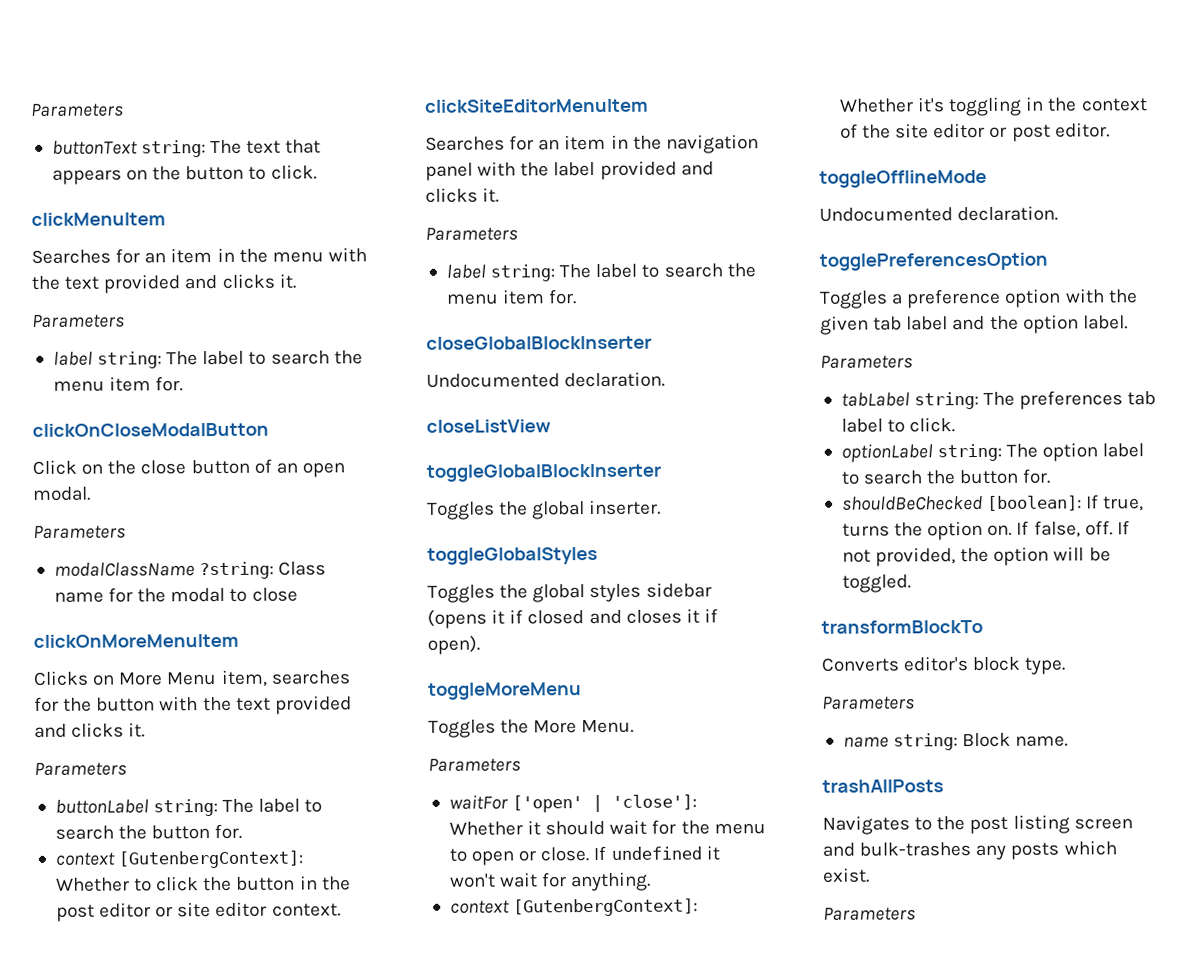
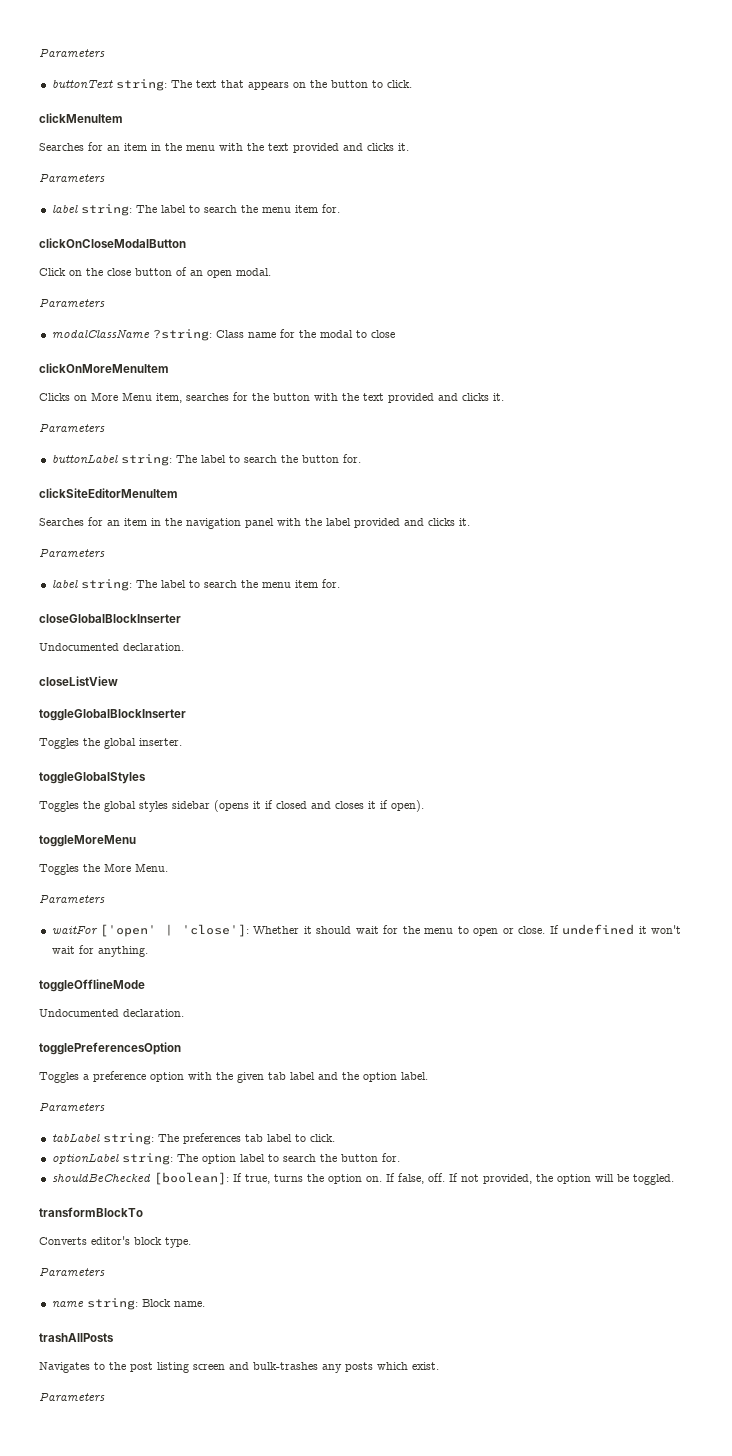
[54,850,304,869] [55,875,351,892] [55,901,341,922] // context [GutenbergContext]: Whether to click the button in the post editor or site editor context. -> (361, 458) none
[449,898,699,917] [838,96,1148,117] [839,122,1110,142] // context [GutenbergContext]: Whether it's toggling in the context of the site editor or post editor. -> (148, 951) none

